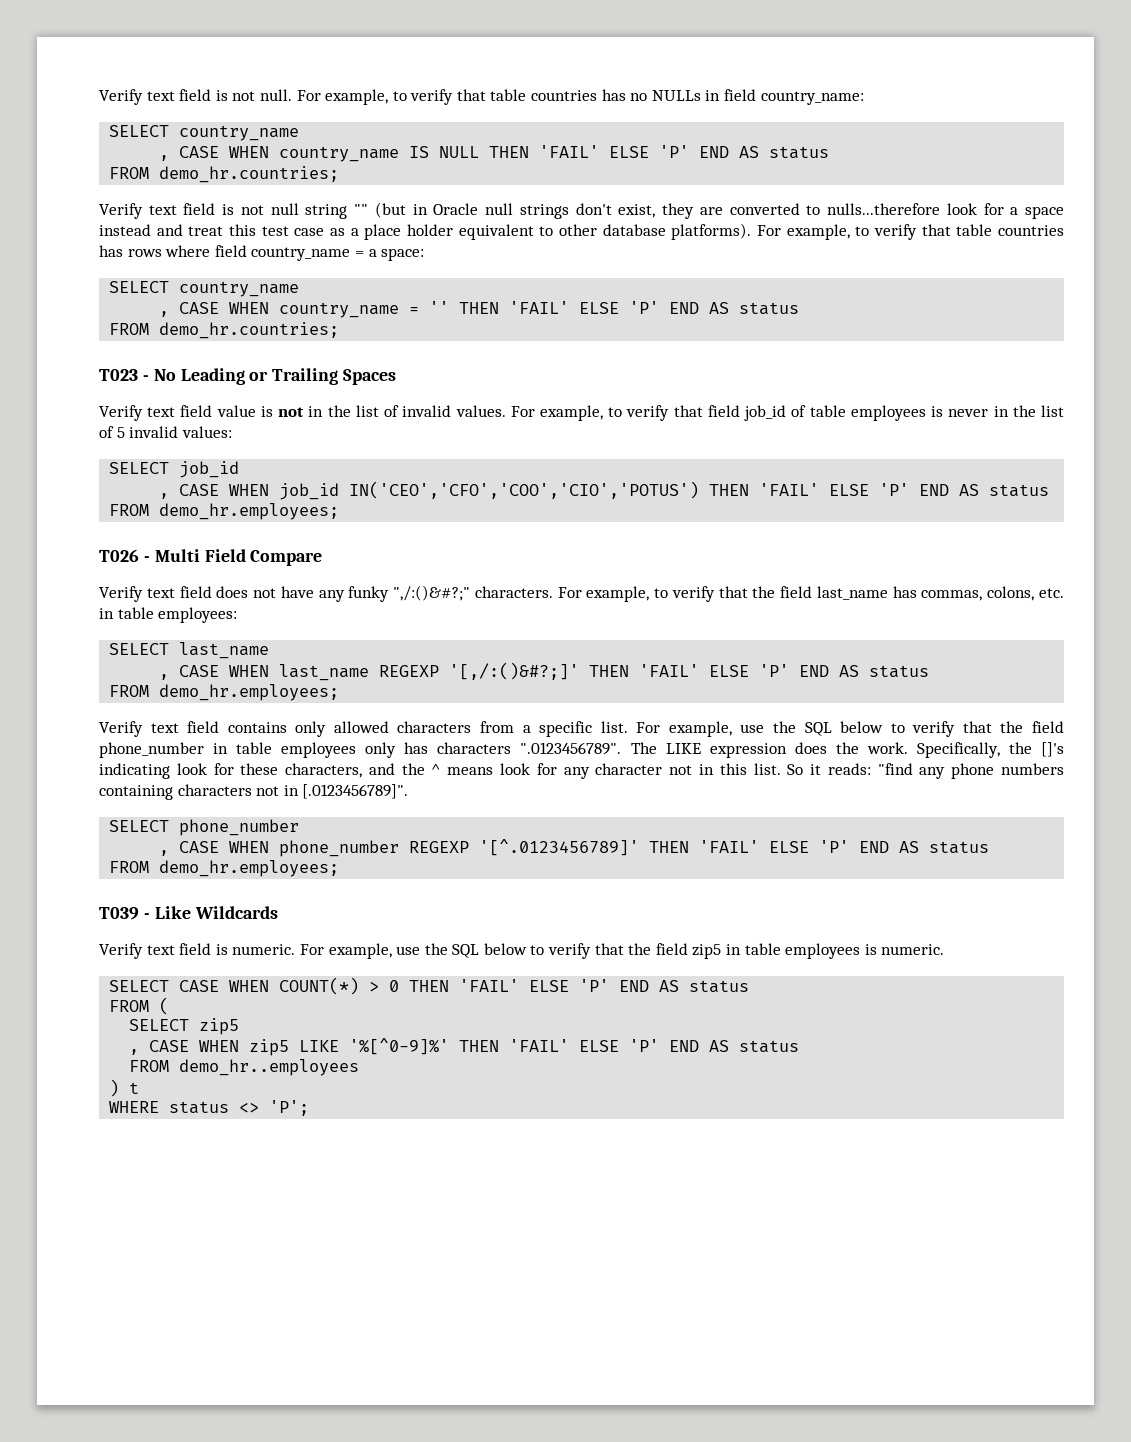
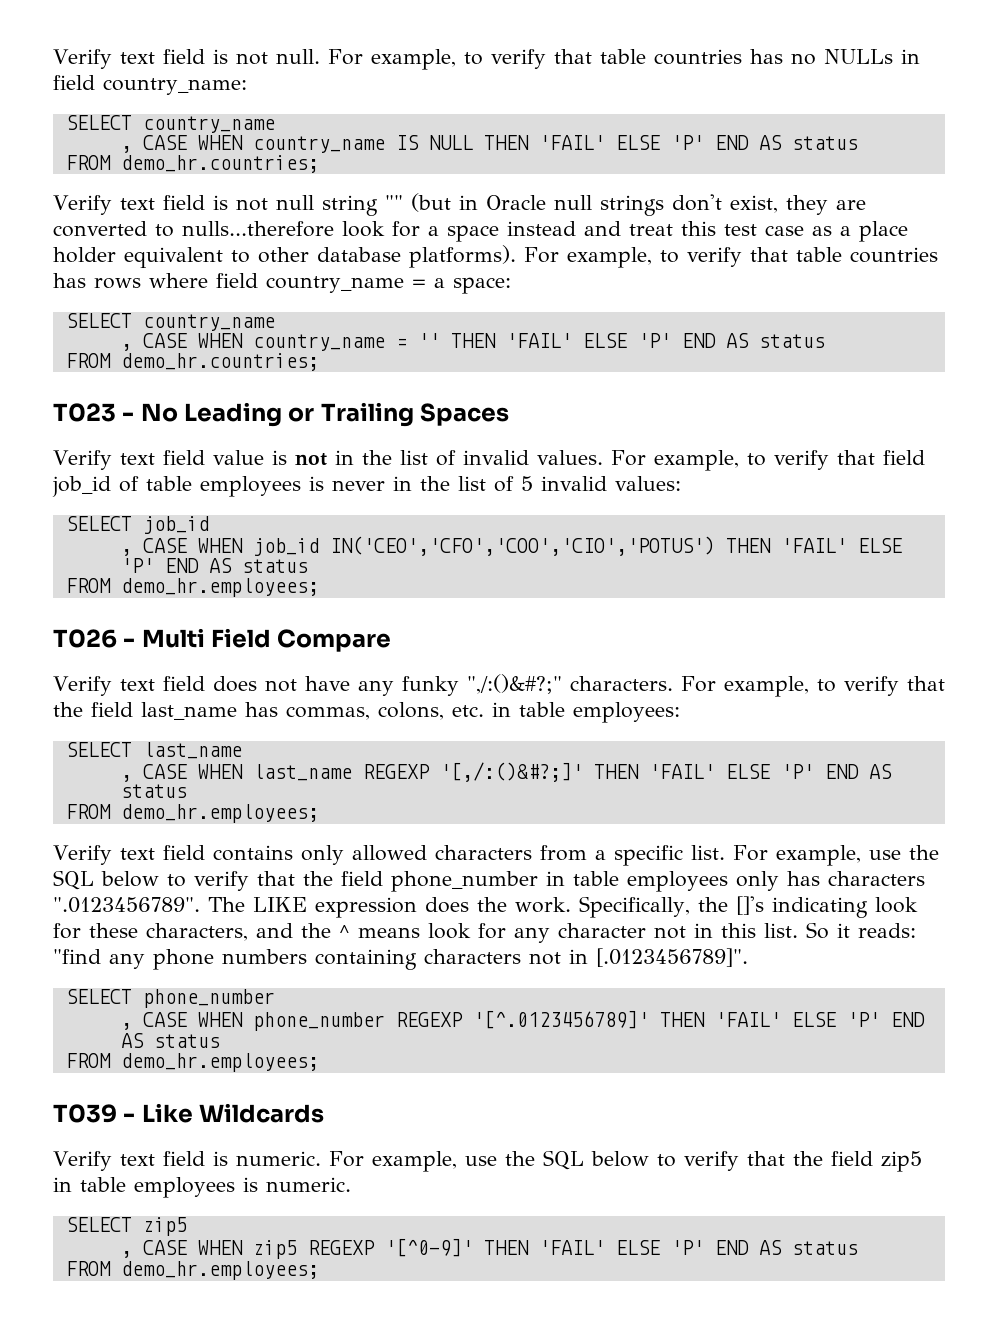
[179,977,750,995] [109,997,170,1015] [129,1018,240,1035] [129,1038,800,1056] [129,1059,360,1076] [109,1079,140,1097] [109,1100,310,1116] CASE WHEN COUNT(*) > 0 THEN 'FAIL' ELSE 'P' END AS status // FROM ( // SELECT zip5 // , CASE WHEN zip5 LIKE '%[^0-9]%' THEN 'FAIL' ELSE 'P' END AS status // FROM demo_hr..employees // ) t // WHERE status <> 'P'; -> [142,1217,187,1236] [120,1238,858,1259] [65,1261,319,1280] zip5 // , CASE WHEN zip5 REGEXP '[^0-9]' THEN 'FAIL' ELSE 'P' END AS status // FROM demo_hr.employees;

